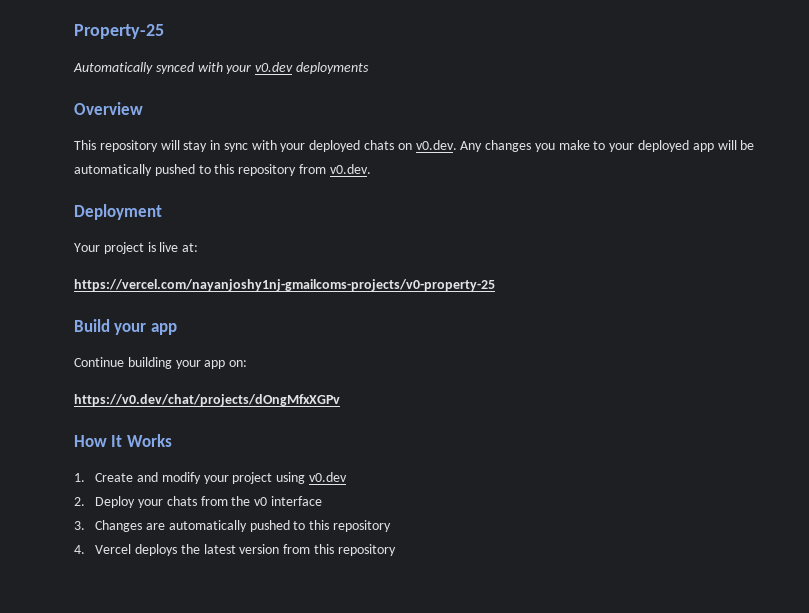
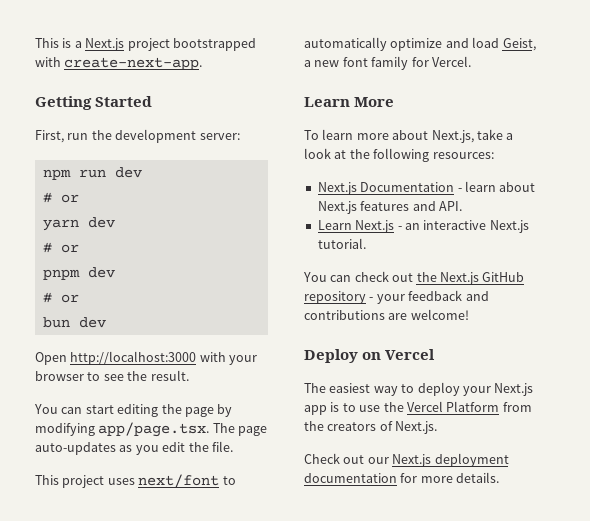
[74,24,164,39] [73,62,369,74] [74,102,143,115] [74,140,755,152] [74,164,371,176] [74,204,162,220] [74,242,199,254] [74,279,495,291] [74,319,177,335] [74,357,248,369] [74,394,340,406] [74,434,172,447] [74,472,347,484] [74,496,322,508] [74,520,391,532] [74,544,396,556] Property-25 // Automatically synced with your v0.dev deployments // Overview // This repository will stay in sync with your deployed chats on v0.dev. Any changes you make to your deployed app will be automatically pushed to this repository from v0.dev. // Deployment // Your project is live at: // https://vercel.com/nayanjoshy1nj-gmailcoms-projects/v0-property-25 // Build your app // Continue building your app on: // https://v0.dev/chat/projects/dOngMfxXGPv // How It Works // 1. Create and modify your project using v0.dev // 2. Deploy your chats from the v0 interface // 3. Changes are automatically pushed to this repository // 4. Vercel deploys the latest version from this repository -> [35,38,256,51] [35,57,203,70] [35,96,153,110] [35,129,240,143] [42,167,142,180] [42,192,79,203] [42,217,115,231] [42,242,79,253] [42,267,115,280] [42,292,79,303] [42,317,106,328] [35,351,258,365] [35,370,189,381] [34,404,233,417] [35,422,268,437] [35,441,233,455] [35,474,236,488] [304,37,536,51] [304,56,471,70] [304,97,395,107] [304,129,514,143] [304,148,494,162] [317,181,536,195] [317,201,462,214] [317,220,529,233] [317,238,366,249] [303,271,525,285] [304,290,489,304] [304,309,469,320] [304,349,436,363] [304,382,534,396] [304,401,532,415] [304,421,438,434] [304,453,509,467] [304,472,500,483] This is a Next.js project bootstrapped with create-next-app. // Getting Started // First, run the development server: // npm run dev // # or // yarn dev // # or // pnpm dev // # or // bun dev // Open http://localhost:3000 with your browser to see the result. // You can start editing the page by modifying app/page.tsx. The page auto-updates as you edit the file. // This project uses next/font to automatically optimize and load Geist, a new font family for Vercel. // Learn More // To learn more about Next.js, take a look at the following resources: // Next.js Documentation - learn about Next.js features and API. // Learn Next.js - an interactive Next.js tutorial. // You can check out the Next.js GitHub repository - your feedback and contributions are welcome! // Deploy on Vercel // The easiest way to deploy your Next.js app is to use the Vercel Platform from the creators of Next.js. // Check out our Next.js deployment documentation for more details.

